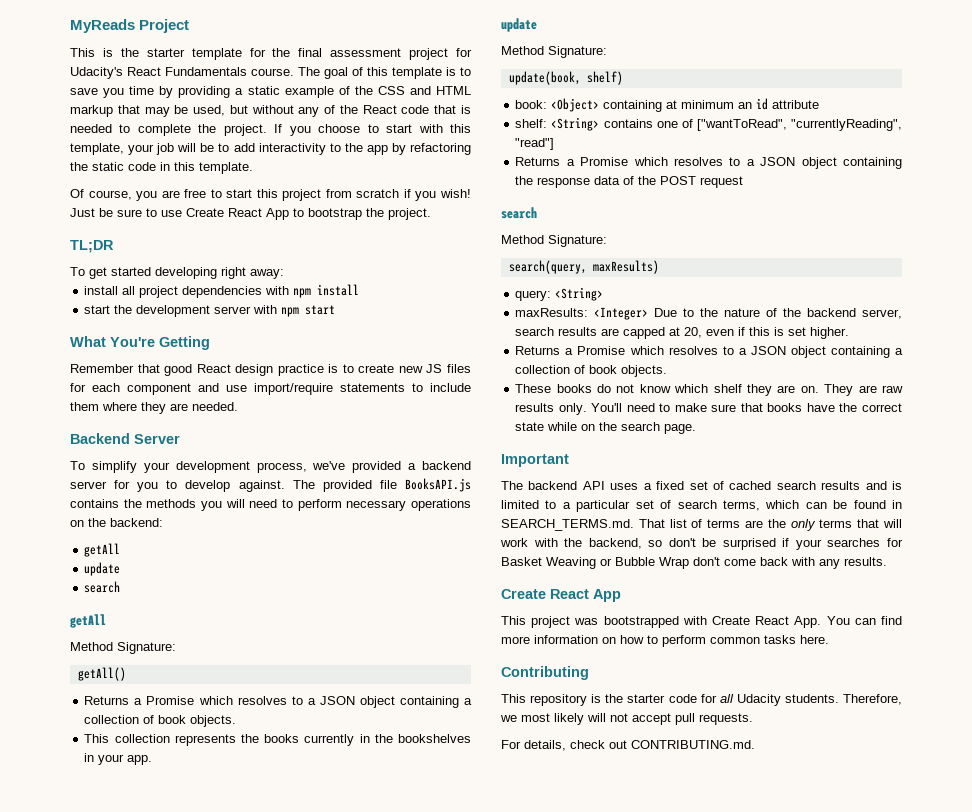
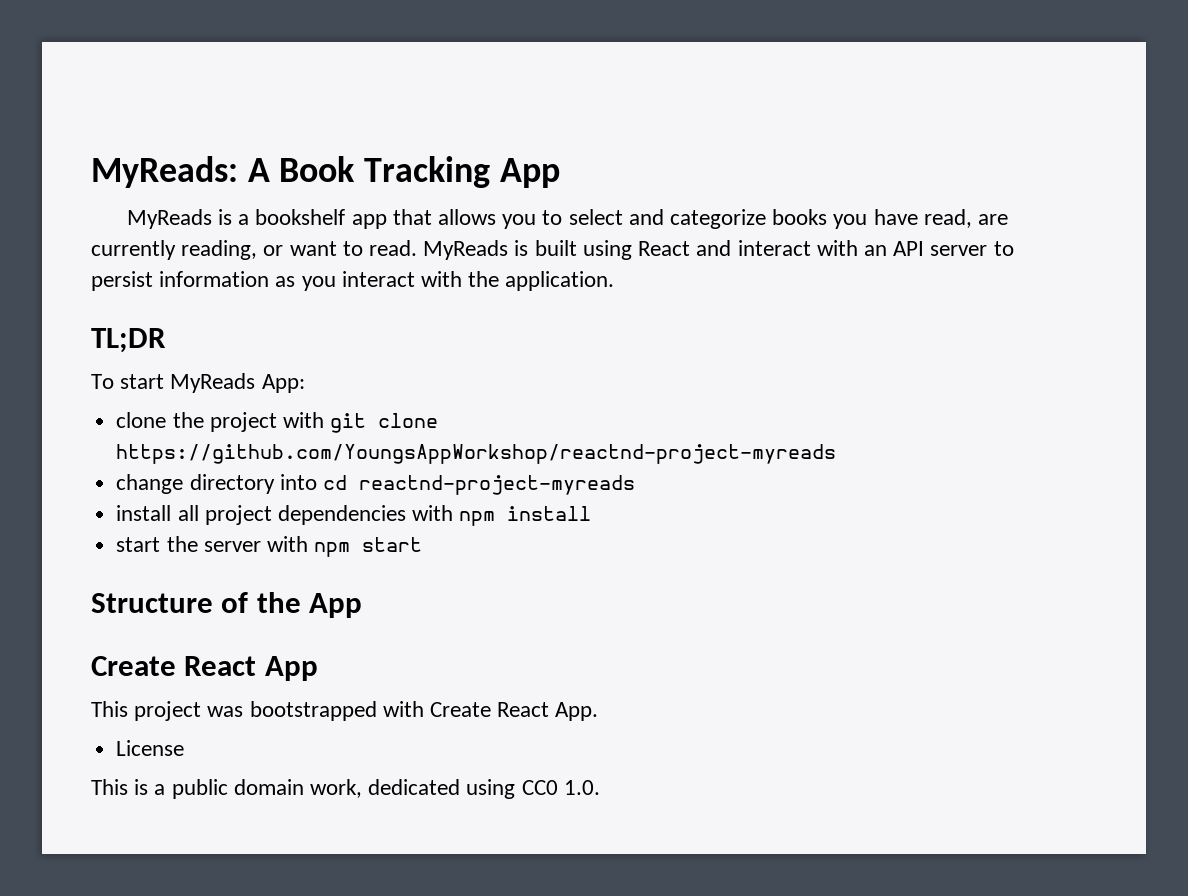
[70,19,190,33] [70,48,472,60] [70,67,471,79] [70,86,471,98] [70,105,472,117] [70,124,471,136] [70,143,471,155] [70,162,253,174] [70,189,472,201] [70,208,431,220] [70,240,114,253] [70,267,284,279] MyReads Project // This is the starter template for the final assessment project for Udacity's React Fundamentals course. The goal of this template is to save you time by providing a static example of the CSS and HTML markup that may be used, but without any of the React code that is needed to complete the project. If you choose to start with this template, your job will be to add interactivity to the app by refactoring the static code in this template. // Of course, you are free to start this project from scratch if you wish! Just be sure to use Create React App to bootstrap the project. // TL;DR // To get started developing right away: -> [91,156,560,188] [126,209,1009,229] [91,240,1014,260] [91,271,615,291] [91,328,166,353] [91,373,305,393] [116,412,439,433] [116,444,837,464] [116,474,635,495] MyReads: A Book Tracking App // MyReads is a bookshelf app that allows you to select and categorize books you have read, are currently reading, or want to read. MyReads is built using React and interact with an API server to persist information as you interact with the application. // TL;DR // To start MyReads App: // clone the project with git clone https://github.com/YoungsAppWorkshop/reactnd-project-myreads // change directory into cd reactnd-project-myreads
[136,305,211,317] development -> (198, 544) none
[70,336,210,350] [70,364,472,376] [70,383,471,395] [70,402,238,414] [70,433,180,444] [70,461,471,473] [70,478,471,492] [70,499,471,511] [70,518,163,527] [84,543,121,557] [84,562,121,576] [84,581,121,593] [70,614,106,628] [70,642,176,654] [77,667,126,681] [84,696,472,708] [84,715,237,727] [84,734,471,746] [84,753,153,765] [501,18,537,32] [501,46,607,58] [508,71,623,85] [515,98,820,112] [515,117,902,131] [515,138,555,150] [515,157,902,169] [515,176,744,188] [501,207,537,219] [501,235,607,247] [508,260,659,274] [515,287,604,301] [515,307,902,320] [515,327,850,339] [515,346,903,358] [515,365,668,377] [515,384,903,396] [515,403,902,415] [515,422,697,434] [501,454,569,467] [501,481,902,490] [501,500,902,512] [501,519,903,531] [500,538,903,550] [501,557,887,569] What You're Getting // Remember that good React design practice is to create new JS files for each component and use import/require statements to include them where they are needed. // Backend Server // To simplify your development process, we've provided a backend server for you to develop against. The provided file BooksAPI.js contains the methods you will need to perform necessary operations on the backend: // getAll // update // search // getAll // Method Signature: // getAll() // Returns a Promise which resolves to a JSON object containing a collection of book objects. // This collection represents the books currently in the bookshelves in your app. // update // Method Signature: // update(book, shelf) // book: <Object> containing at minimum an id attribute // shelf: <String> contains one of ["wantToRead", "currentlyReading", "read"] // Returns a Promise which resolves to a JSON object containing the response data of the POST request // search // Method Signature: // search(query, maxResults) // query: <String> // maxResults: <Integer> Due to the nature of the backend server, search results are capped at 20, even if this is set higher. // Returns a Promise which resolves to a JSON object containing a collection of book objects. // These books do not know which shelf they are on. They are raw results only. You'll need to make sure that books have the correct state while on the search page. // Important // The backend API uses a fixed set of cached search results and is limited to a particular set of search terms, which can be found in SEARCH_TERMS.md. That list of terms are the only terms that will work with the backend, so don't be surprised if your searches for Basket Weaving or Bubble Wrap don't come back with any results. -> [91,592,363,618] Structure of the App
[826,616,902,625] [501,635,829,647] [501,666,589,680] [501,694,902,706] [500,713,753,725] [501,740,755,751] You can find more information on how to perform common tasks here. // Contributing // This repository is the starter code for all Udacity students. Therefore, we most likely will not accept pull requests. // For details, check out CONTRIBUTING.md. -> [116,740,185,756] [91,779,600,799] // License // This is a public domain work, dedicated using CC0 1.0.

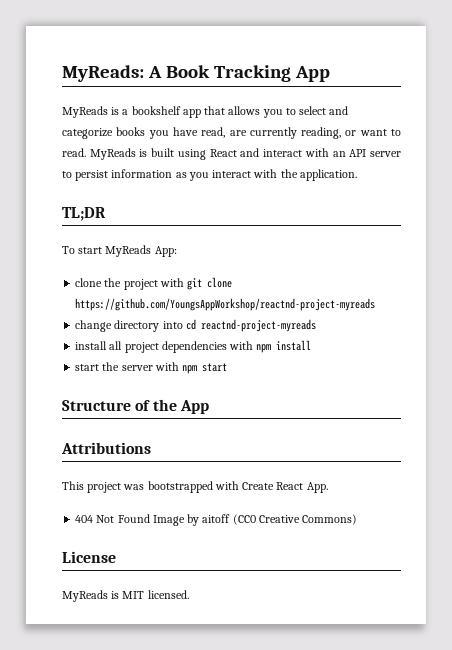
[91,656,318,681] Create React App -> [61,442,151,454] Attributions
[116,740,185,756] [91,779,600,799] License // This is a public domain work, dedicated using CC0 1.0. -> [75,514,358,526] [62,551,116,563] [62,590,189,602] 404 Not Found Image by aitoff (CC0 Creative Commons) // License // MyReads is MIT licensed.

